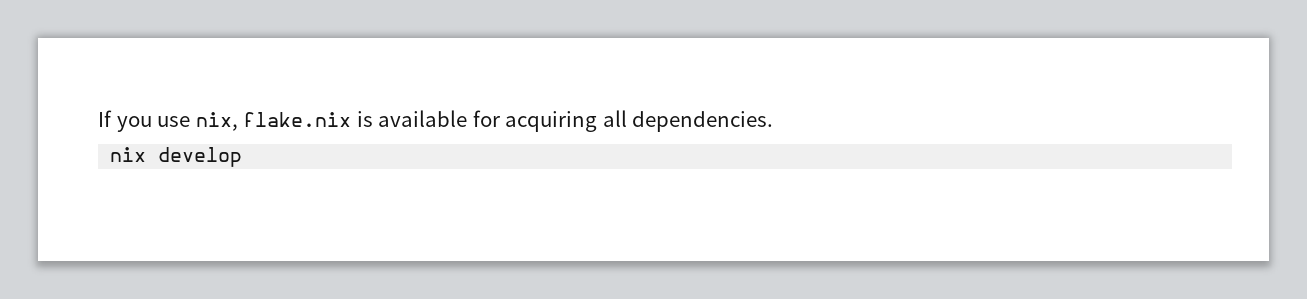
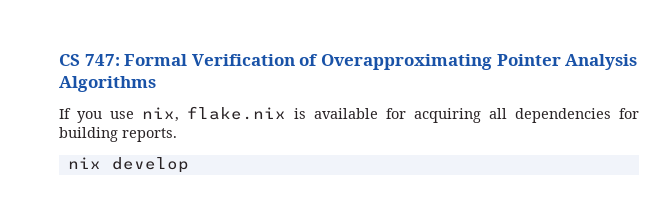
(98, 118) none -> [59,54,638,70] [59,76,156,92] CS 747: Formal Verification of Overapproximating Pointer Analysis Algorithms //
[632,111,774,132] dependencies. -> [515,108,639,123] [59,127,177,142] dependencies for building reports.

